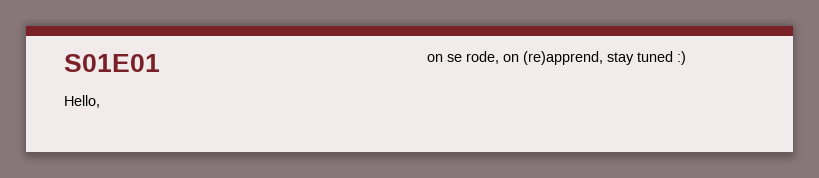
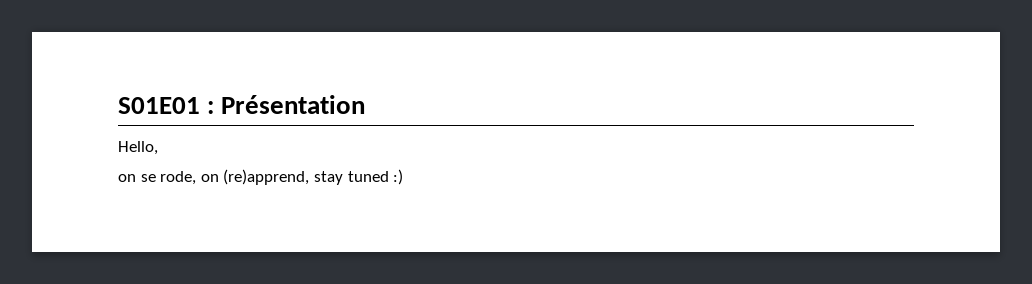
(160, 63) none -> [207,95,366,114] : Présentation

